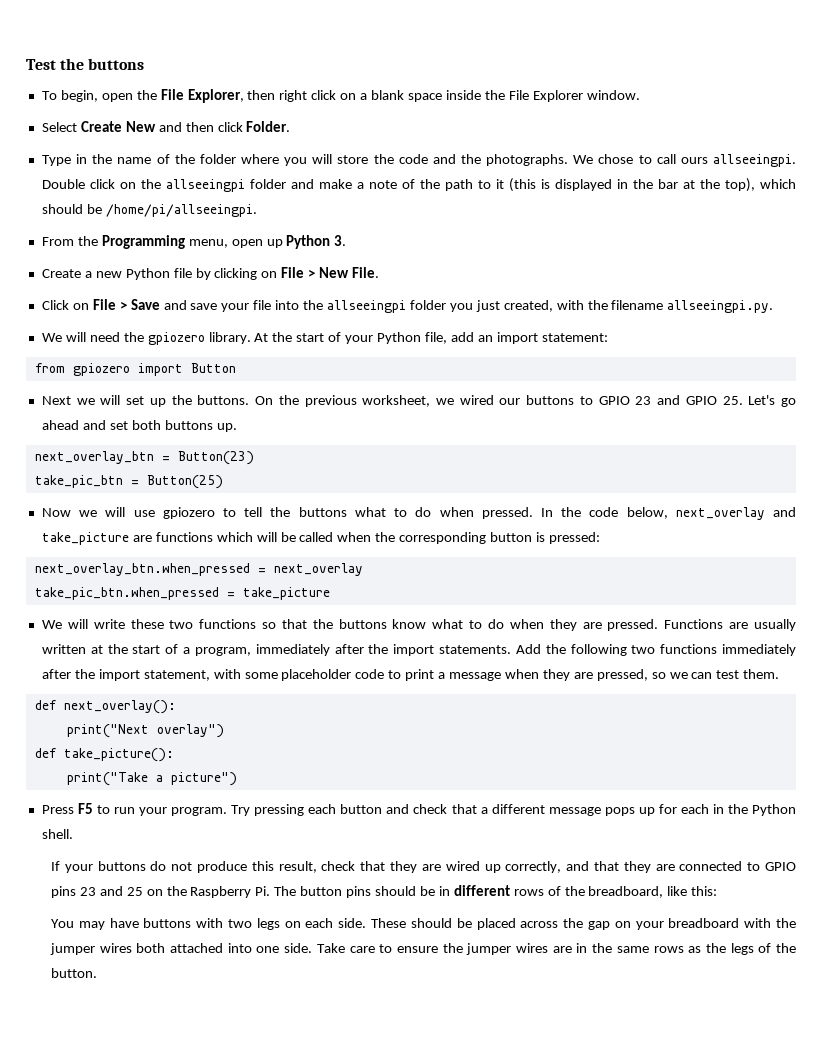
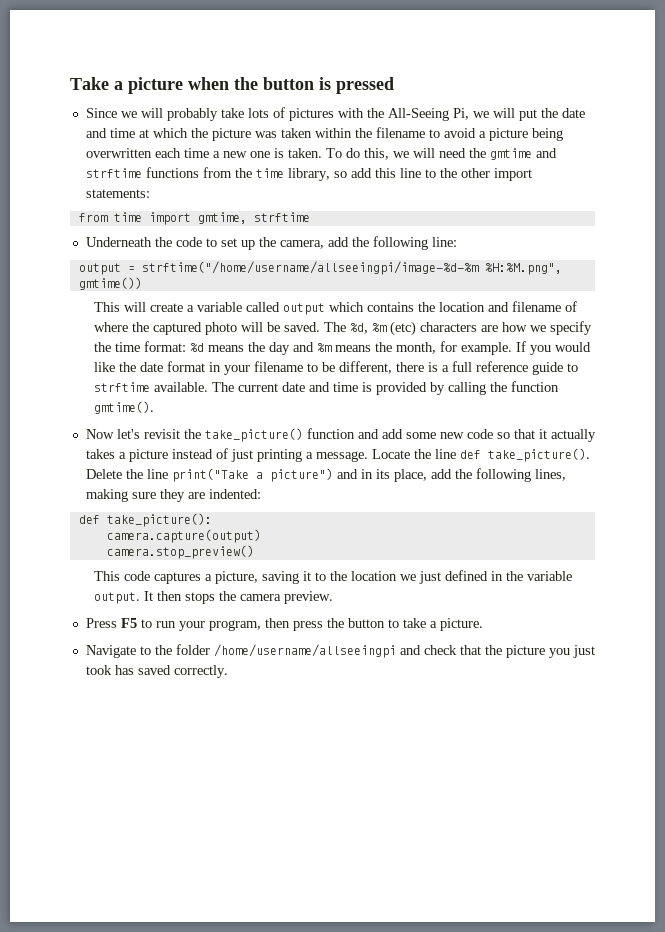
[26,58,145,70] [41,89,640,103] [41,121,291,132] [41,154,797,167] [41,178,796,192] [41,204,257,217] [41,235,347,249] [41,267,380,280] [41,299,774,313] [41,332,608,345] [34,363,236,376] [41,395,797,407] [41,420,237,432] [34,451,254,465] [34,475,223,489] [41,507,796,520] [41,532,600,545] [34,563,363,576] [34,587,330,600] [41,619,796,631] [41,644,797,656] [41,669,780,681] [34,700,176,714] [66,724,224,738] [34,748,174,762] [66,772,237,786] Test the buttons // To begin, open the File Explorer, then right click on a blank space inside the File Explorer window. // Select Create New and then click Folder. // Type in the name of the folder where you will store the code and the photographs. We chose to call ours allseeingpi. Double click on the allseeingpi folder and make a note of the path to it (this is displayed in the bar at the top), which should be /home/pi/allseeingpi. // From the Programming menu, open up Python 3. // Create a new Python file by clicking on File > New File. // Click on File > Save and save your file into the allseeingpi folder you just created, with the filename allseeingpi.py. // We will need the gpiozero library. At the start of your Python file, add an import statement: // from gpiozero import Button // Next we will set up the buttons. On the previous worksheet, we wired our buttons to GPIO 23 and GPIO 25. Let's go ahead and set both buttons up. // next_overlay_btn = Button(23) // take_pic_btn = Button(25) // Now we will use gpiozero to tell the buttons what to do when pressed. In the code below, next_overlay and take_picture are functions which will be called when the corresponding button is pressed: // next_overlay_btn.when_pressed = next_overlay // take_pic_btn.when_pressed = take_picture // We will write these two functions so that the buttons know what to do when they are pressed. Functions are usually written at the start of a program, immediately after the import statements. Add the following two functions immediately after the import statement, with some placeholder code to print a message when they are pressed, so we can test them. // def next_overlay(): // print("Next overlay") // def take_picture(): // print("Take a picture") -> [70,77,394,94] [85,107,585,121] [85,127,563,141] [85,148,557,160] [85,167,532,181] [85,189,150,198] [78,212,310,225] [85,236,457,250] [78,261,562,275] [78,277,142,290] [94,301,578,315] [94,321,593,336] [94,341,592,355] [94,361,579,375] [94,381,560,395] [94,401,155,414] [85,428,596,442] [85,448,590,462] [85,468,566,482] [85,489,261,502] [78,513,212,527] [106,529,261,543] [106,545,254,559] [94,570,573,584] [94,591,334,604] Take a picture when the button is pressed // Since we will probably take lots of pictures with the All-Seeing Pi, we will put the date and time at which the picture was taken within the filename to avoid a picture being overwritten each time a new one is taken. To do this, we will need the gmtime and strftime functions from the time library, so add this line to the other import statements: // from time import gmtime, strftime // Underneath the code to set up the camera, add the following line: // output = strftime("/home/username/allseeingpi/image-%d-%m %H:%M.png", gmtime()) // This will create a variable called output which contains the location and filename of where the captured photo will be saved. The %d, %m (etc) characters are how we specify the time format: %d means the day and %m means the month, for example. If you would like the date format in your filename to be different, there is a full reference guide to strftime available. The current date and time is provided by calling the function gmtime(). // Now let's revisit the take_picture() function and add some new code so that it actually takes a picture instead of just printing a message. Locate the line def take_picture(). Delete the line print("Take a picture") and in its place, add the following lines, making sure they are indented: // def take_picture(): // camera.capture(output) // camera.stop_preview() // This code captures a picture, saving it to the location we just defined in the variable output. It then stops the camera preview.
[171,804,796,816] [41,829,73,839] [50,861,796,873] [50,885,718,898] [50,918,796,930] [49,943,797,955] [50,968,97,978] program. Try pressing each button and check that a different message pops up for each in the Python shell. // If your buttons do not produce this result, check that they are wired up correctly, and that they are connected to GPIO pins 23 and 25 on the Raspberry Pi. The button pins should be in different rows of the breadboard, like this: // You may have buttons with two legs on each side. These should be placed across the gap on your breadboard with the jumper wires both attached into one side. Take care to ensure the jumper wires are in the same rows as the legs of the button. -> [208,618,483,631] [85,644,595,658] [85,665,228,678] program, then press the button to take a picture. // Navigate to the folder /home/username/allseeingpi and check that the picture you just took has saved correctly.

